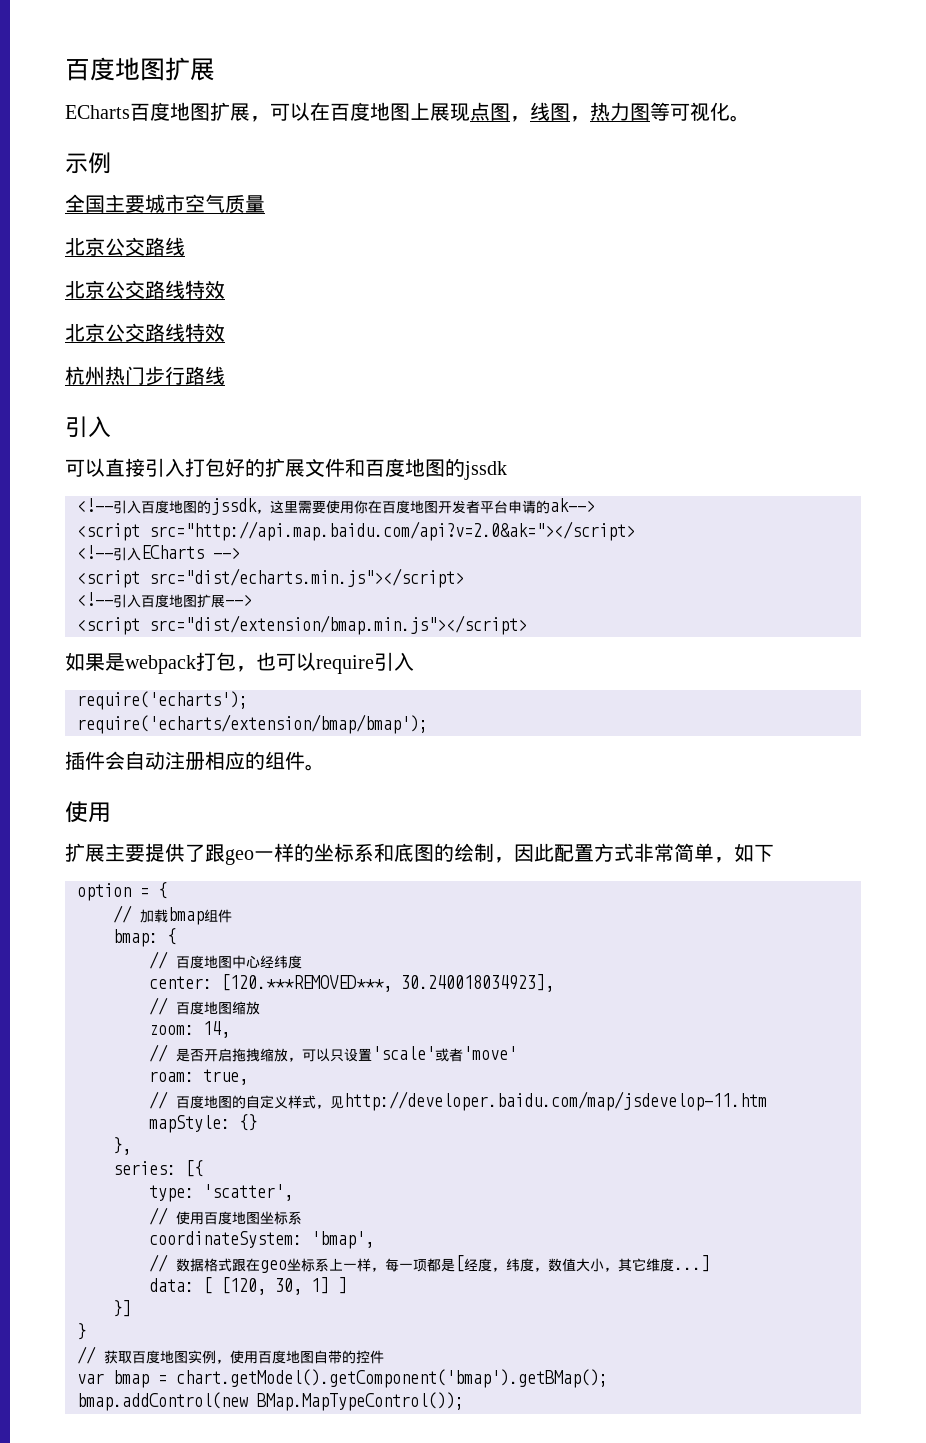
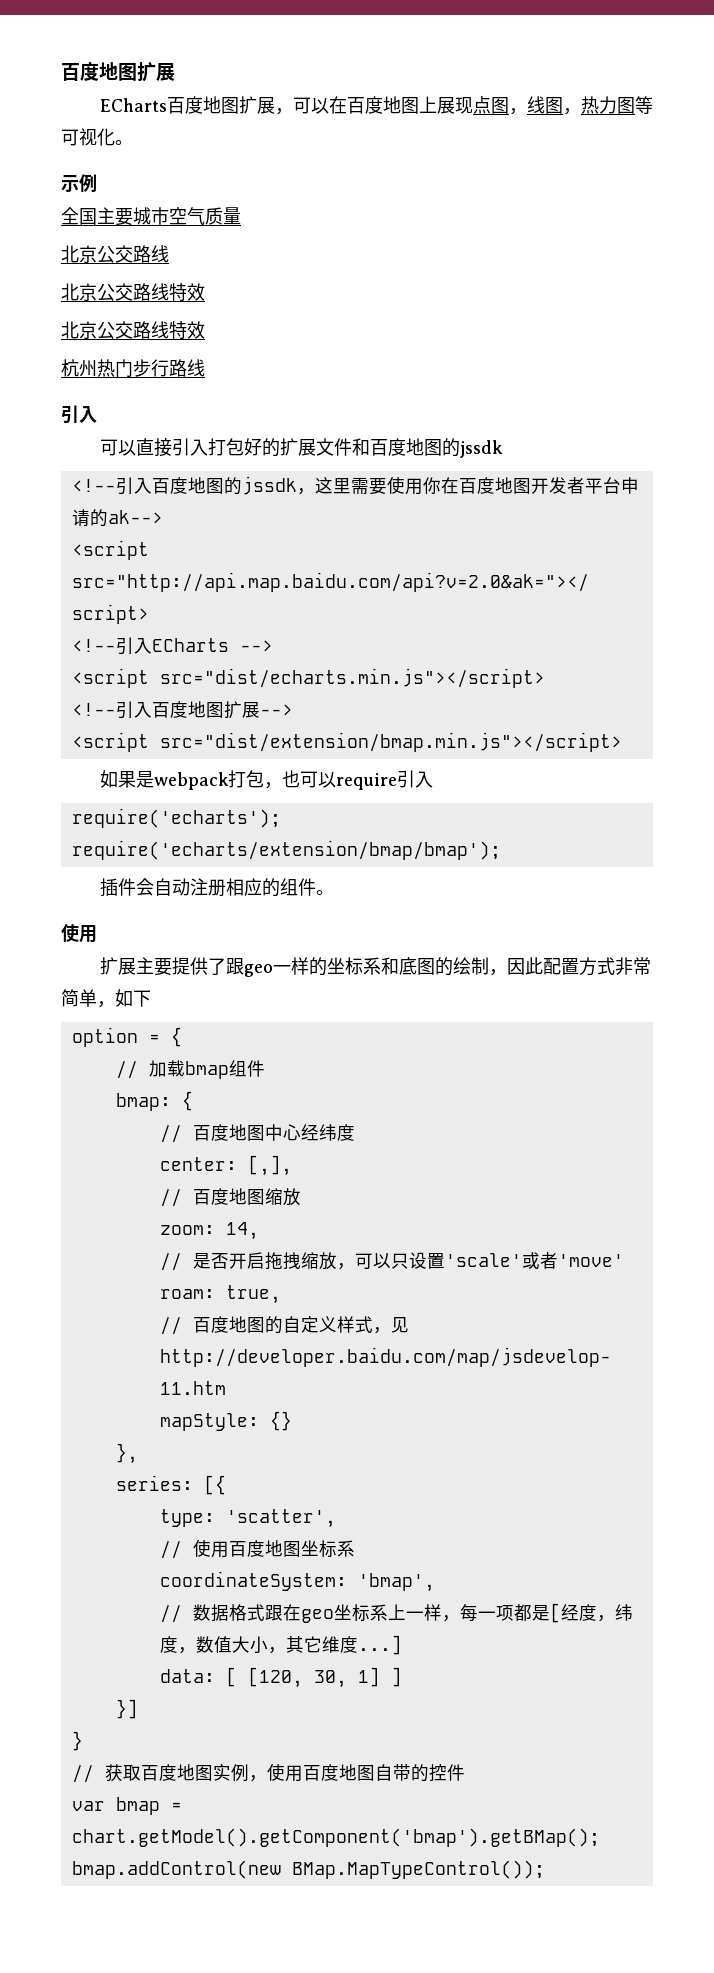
[221,974,554,992] [120.***REMOVED***, 30.240018034923], -> [247,1155,292,1176] [,],

